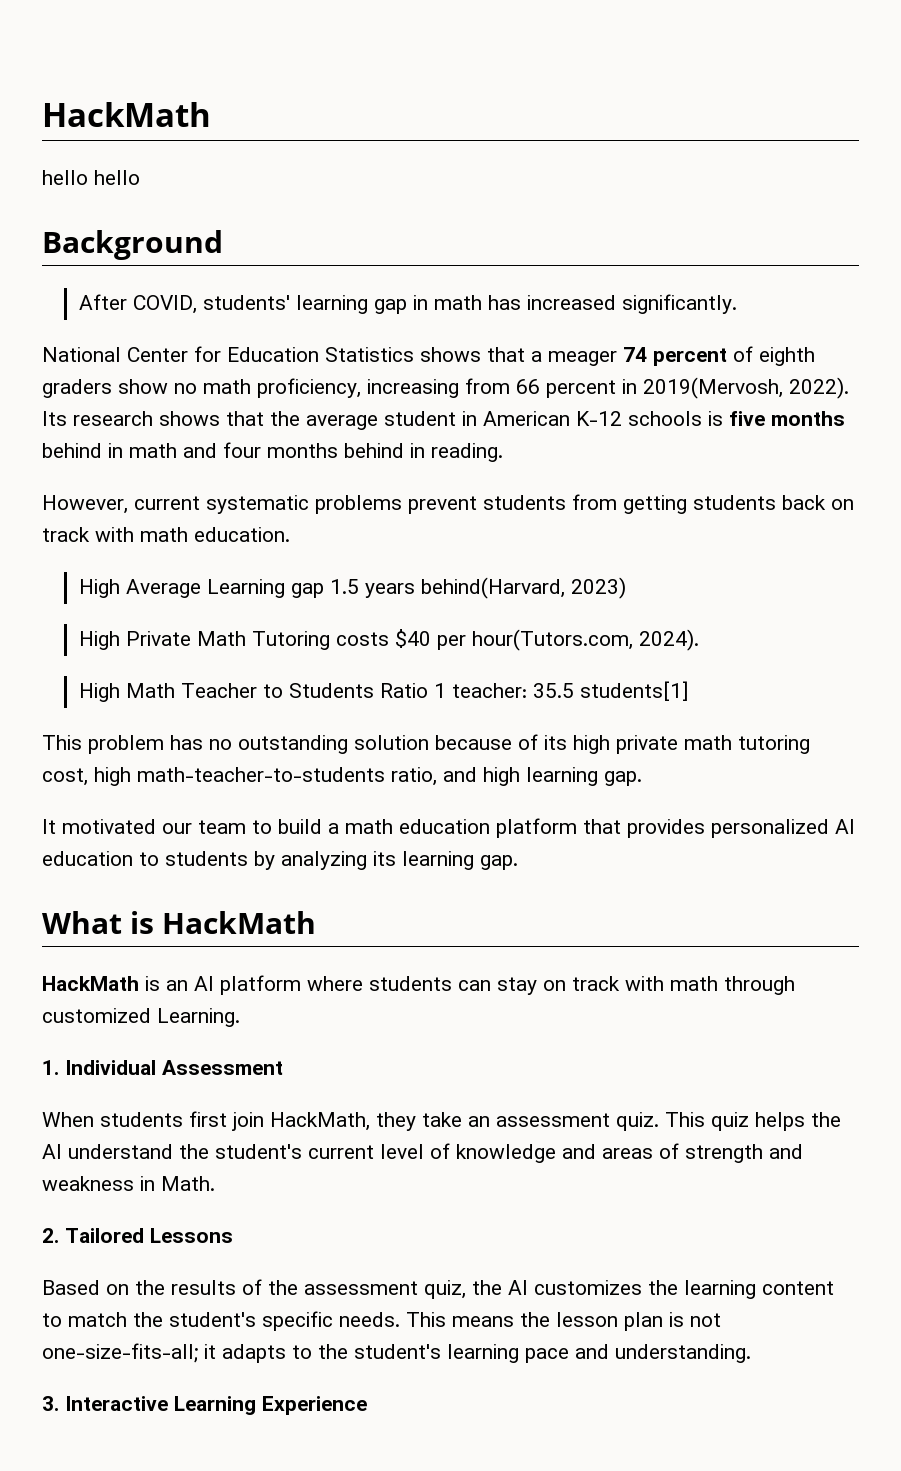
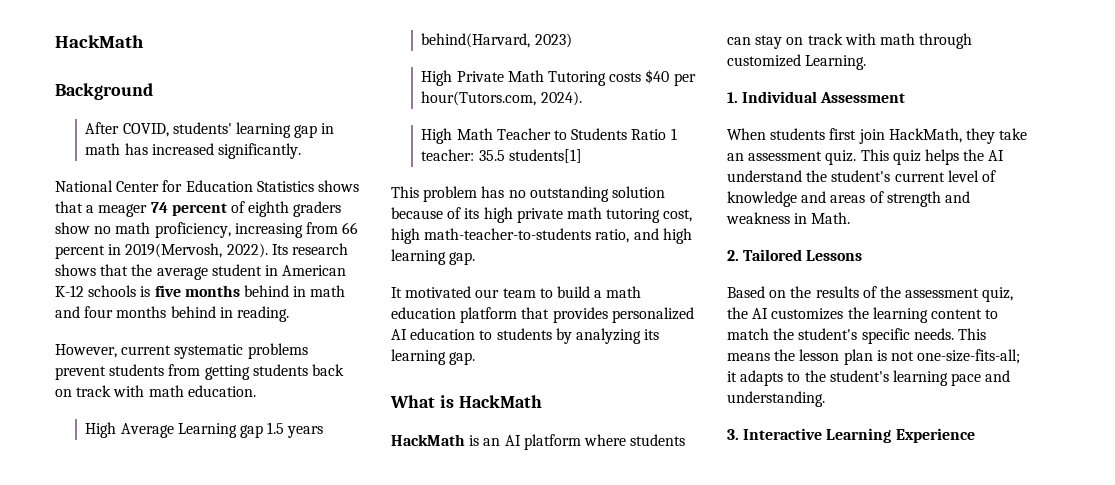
[42,102,211,127] [42,170,140,185] HackMath // hello hello -> [55,35,144,48] HackMath

